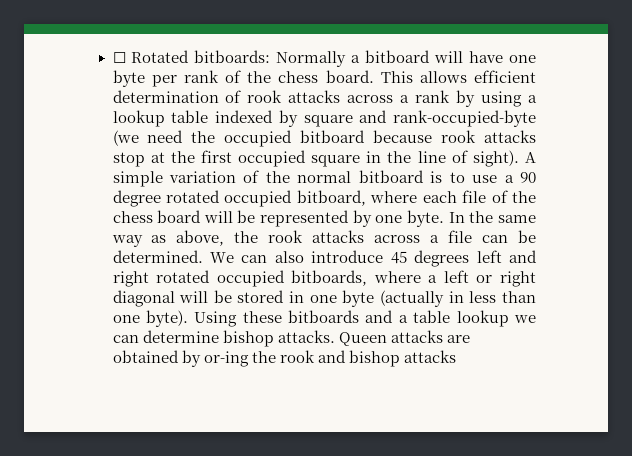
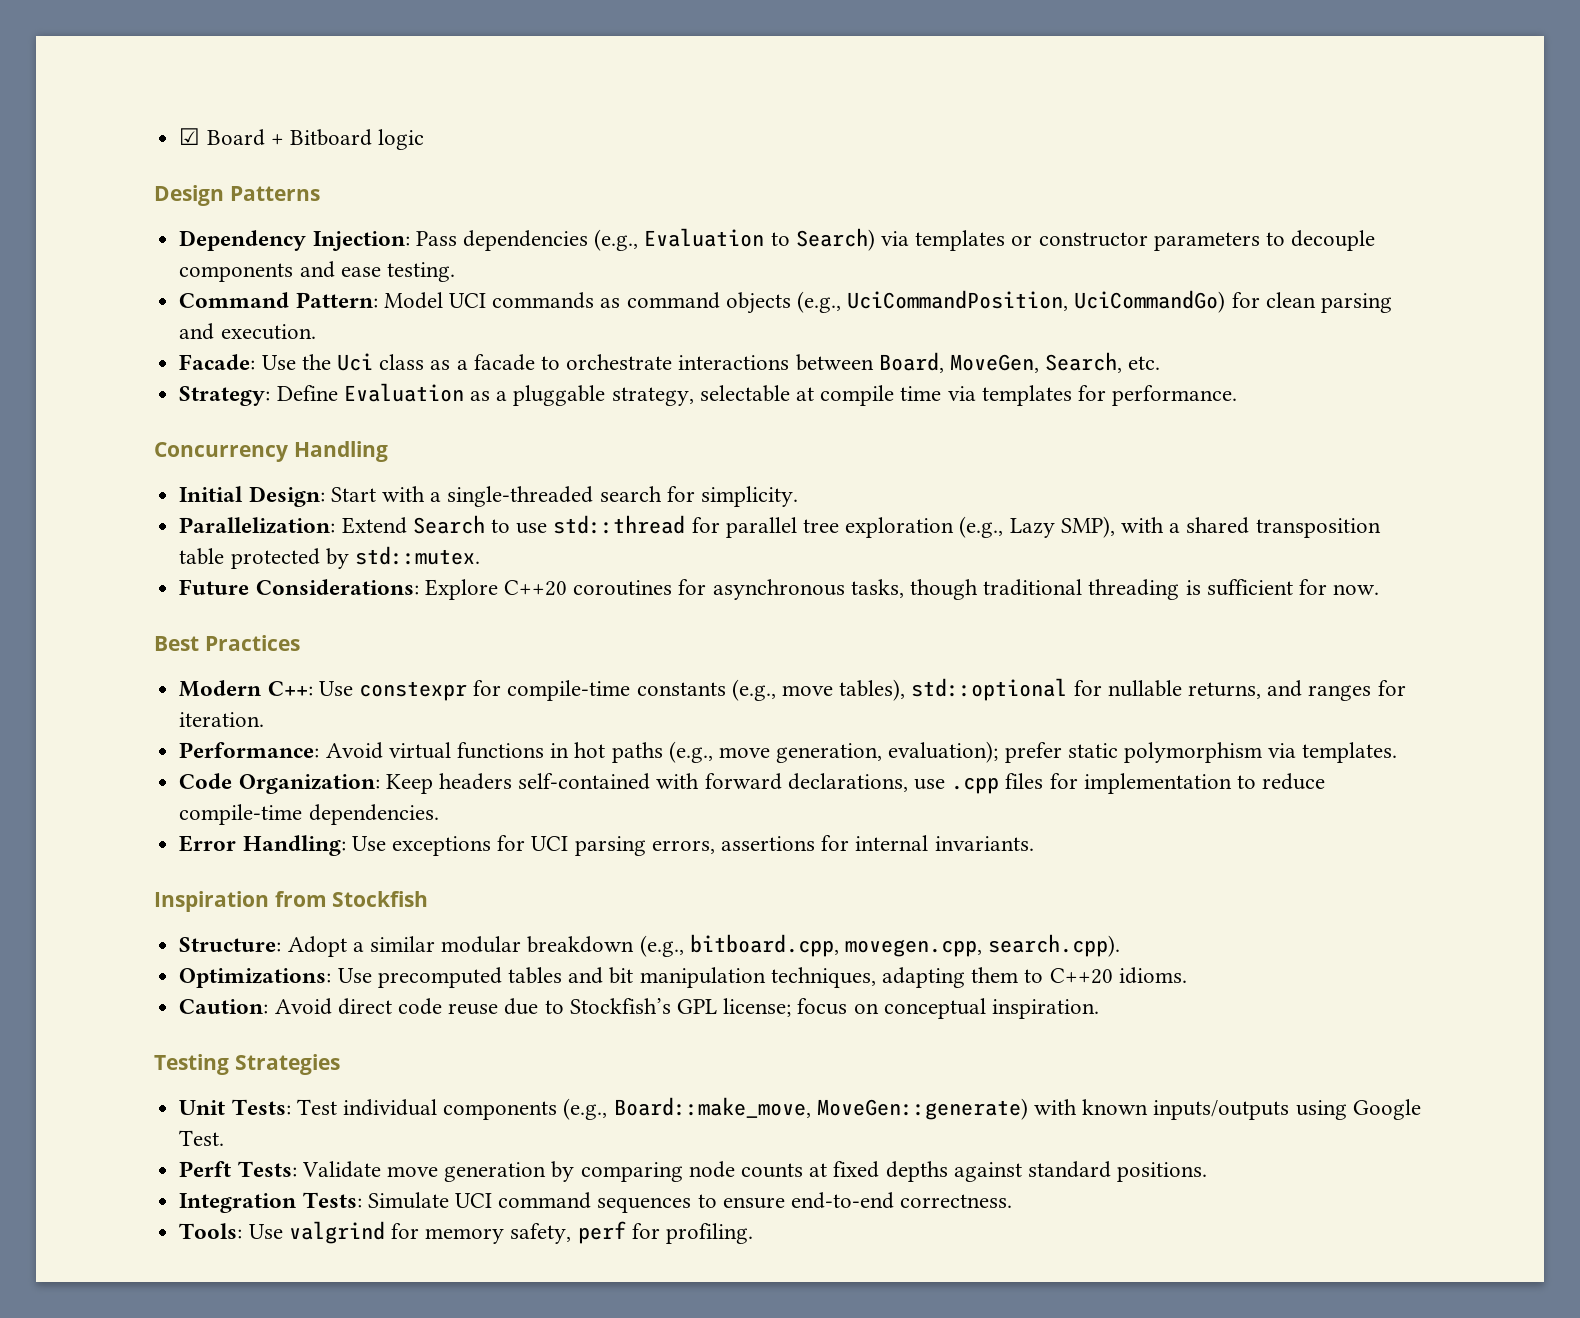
[112,50,536,67] [112,70,536,87] [112,90,538,107] [112,110,536,127] [112,130,537,147] [112,150,536,167] [112,170,536,187] [112,190,536,207] [112,210,536,227] [111,230,536,247] [112,250,537,267] [112,270,536,287] [112,290,536,307] [112,310,537,327] [112,330,470,347] [112,350,456,367] ☐ Rotated bitboards: Normally a bitboard will have one byte per rank of the chess board. This allows efficient determination of rook attacks across a rank by using a lookup table indexed by square and rank-occupied-byte (we need the occupied bitboard because rook attacks stop at the first occupied square in the line of sight). A simple variation of the normal bitboard is to use a 90 degree rotated occupied bitboard, where each file of the chess board will be represented by one byte. In the same way as above, the rook attacks across a file can be determined. We can also introduce 45 degrees left and right rotated occupied bitboards, where a left or right diagonal will be stored in one byte (actually in less than one byte). Using these bitboards and a table lookup we can determine bishop attacks. Queen attacks are obtained by or-ing the rook and bishop attacks -> [179,128,425,150] [154,185,320,206] [179,228,1376,251] [179,261,455,282] [179,290,1393,314] [179,323,316,340] [179,352,1161,373] [179,383,1238,406] [154,441,388,462] [179,486,798,507] [179,515,1381,538] [179,546,480,569] [179,579,1380,600] [154,635,300,651] [179,678,1406,701] [179,712,265,727] [179,741,1398,763] [179,773,1326,794] [179,804,439,825] [179,835,1034,856] [154,891,429,912] [179,934,1121,957] [179,967,1187,988] [179,998,1100,1019] [154,1054,340,1075] [179,1097,1421,1120] [179,1130,225,1146] [179,1161,1208,1182] [179,1192,1013,1213] [179,1221,753,1244] ☑ Board + Bitboard logic // Design Patterns // Dependency Injection: Pass dependencies (e.g., Evaluation to Search) via templates or constructor parameters to decouple components and ease testing. // Command Pattern: Model UCI commands as command objects (e.g., UciCommandPosition, UciCommandGo) for clean parsing and execution. // Facade: Use the Uci class as a facade to orchestrate interactions between Board, MoveGen, Search, etc. // Strategy: Define Evaluation as a pluggable strategy, selectable at compile time via templates for performance. // Concurrency Handling // Initial Design: Start with a single-threaded search for simplicity. // Parallelization: Extend Search to use std::thread for parallel tree exploration (e.g., Lazy SMP), with a shared transposition table protected by std::mutex. // Future Considerations: Explore C++20 coroutines for asynchronous tasks, though traditional threading is sufficient for now. // Best Practices // Modern C++: Use constexpr for compile-time constants (e.g., move tables), std::optional for nullable returns, and ranges for iteration. // Performance: Avoid virtual functions in hot paths (e.g., move generation, evaluation); prefer static polymorphism via templates. // Code Organization: Keep headers self-contained with forward declarations, use .cpp files for implementation to reduce compile-time dependencies. // Error Handling: Use exceptions for UCI parsing errors, assertions for internal invariants. // Inspiration from Stockfish // Structure: Adopt a similar modular breakdown (e.g., bitboard.cpp, movegen.cpp, search.cpp). // Optimizations: Use precomputed tables and bit manipulation techniques, adapting them to C++20 idioms. // Caution: Avoid direct code reuse due to Stockfish’s GPL license; focus on conceptual inspiration. // Testing Strategies // Unit Tests: Test individual components (e.g., Board::make_move, MoveGen::generate) with known inputs/outputs using Google Test. // Perft Tests: Validate move generation by comparing node counts at fixed depths against standard positions. // Integration Tests: Simulate UCI command sequences to ensure end-to-end correctness. // Tools: Use valgrind for memory safety, perf for profiling.

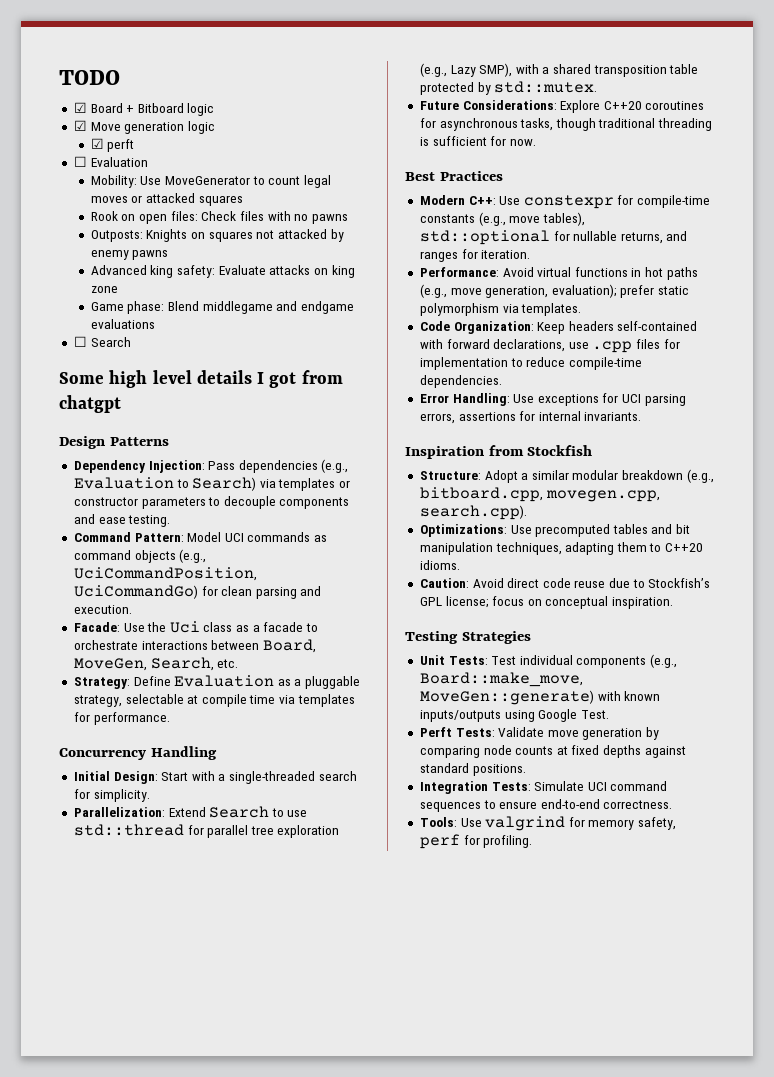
(179, 136) none -> [59,70,120,85] TODO //
(425, 139) none -> [73,120,215,134] [90,138,135,152] [73,156,148,167] [90,175,331,188] [90,193,243,206] [90,211,348,224] [90,229,344,242] [90,250,169,260] [90,265,355,278] [90,286,118,293] [90,301,354,314] [90,319,155,329] [73,336,131,347] [59,370,343,388] [59,395,121,413] // ☑ Move generation logic // ☑ perft // ☐ Evaluation // Mobility: Use MoveGenerator to count legal moves or attacked squares // Rook on open files: Check files with no pawns // Outposts: Knights on squares not attacked by enemy pawns // Advanced king safety: Evaluate attacks on king zone // Game phase: Blend middlegame and endgame evaluations // ☐ Search // Some high level details I got from chatgpt

